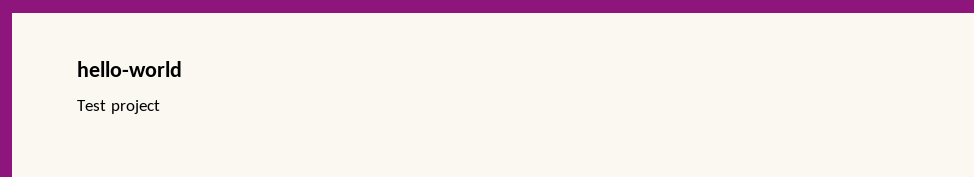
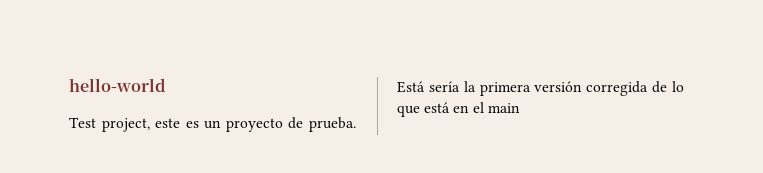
[110,100,160,114] project -> [101,117,356,132] [397,81,684,96] [397,102,520,117] project, este es un proyecto de prueba. Está sería la primera versión corregida de lo que está en el main

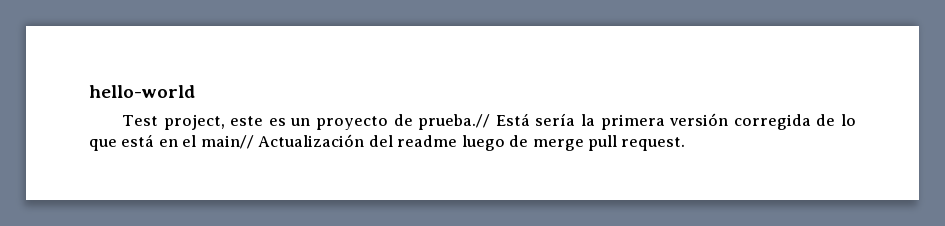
[308,117,356,132] prueba. -> [418,114,491,130] prueba.//
[487,103,520,113] main -> [200,134,686,151] main// Actualización del readme luego de merge pull request.

